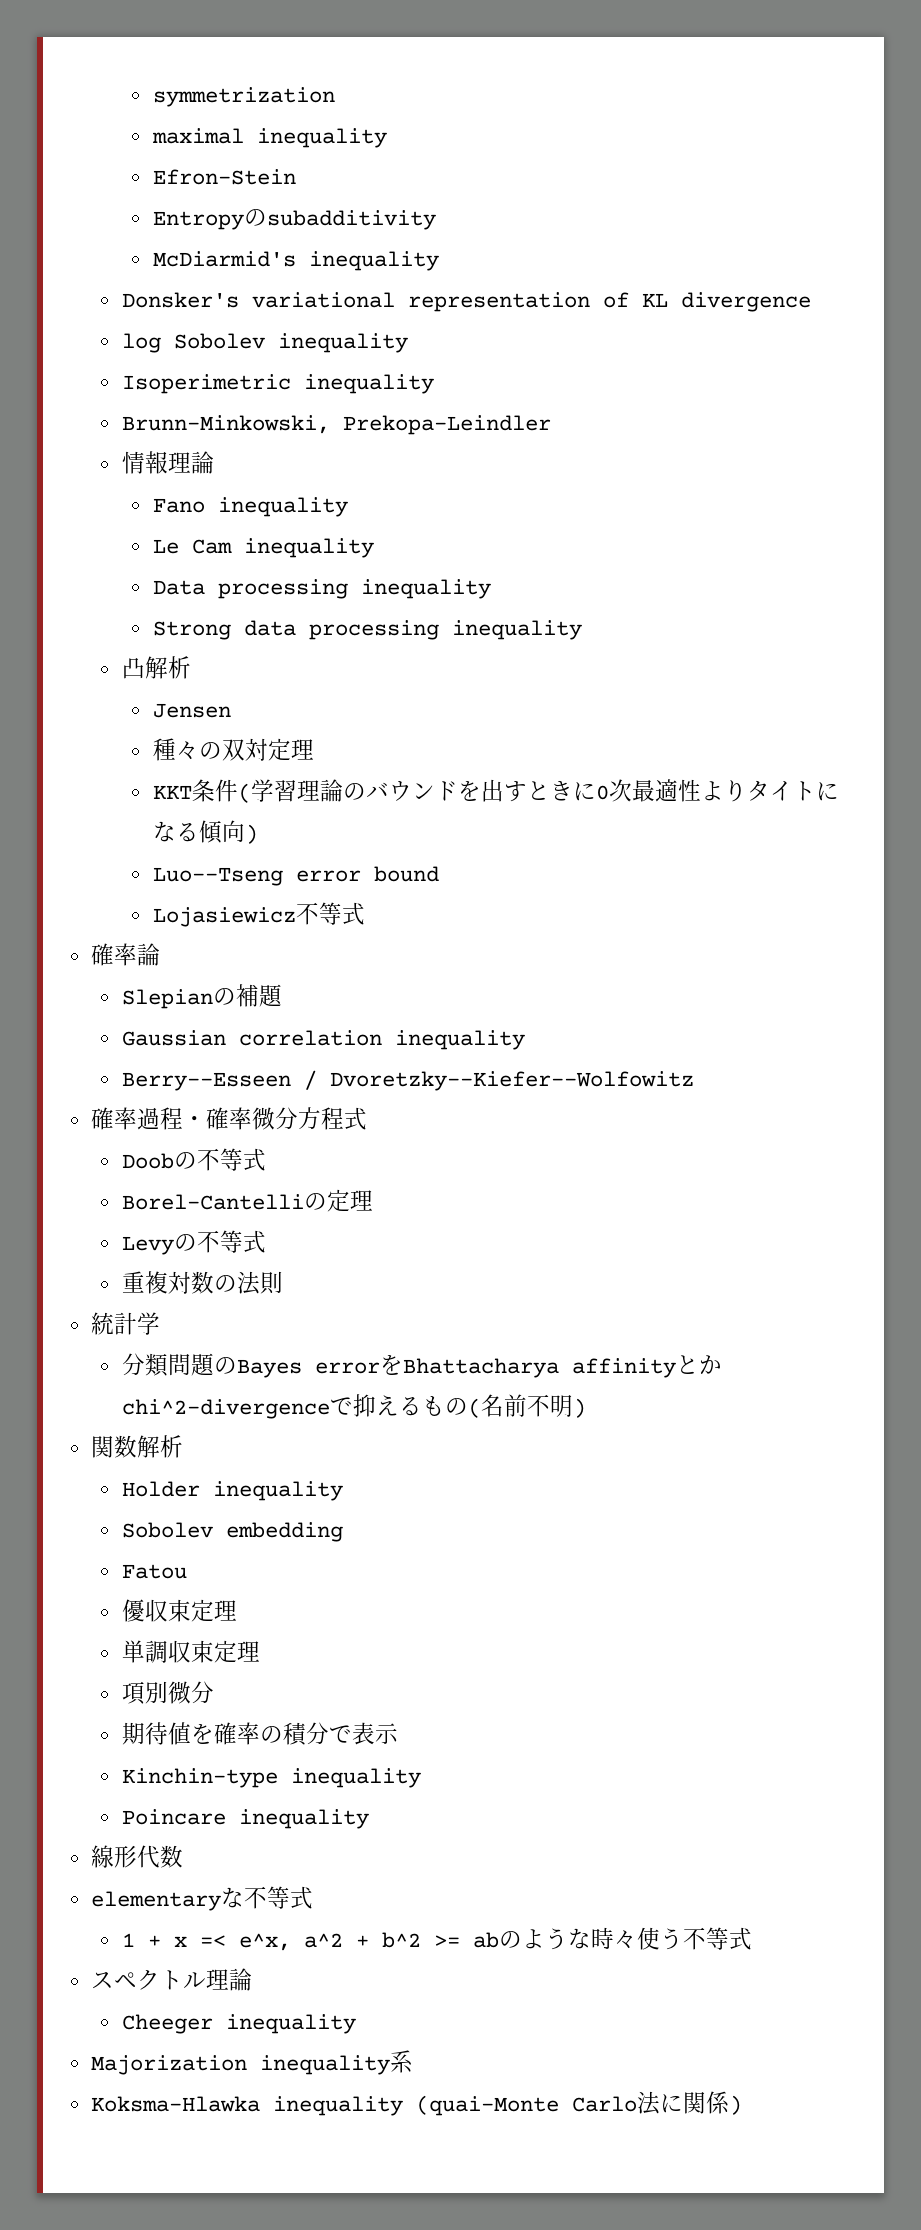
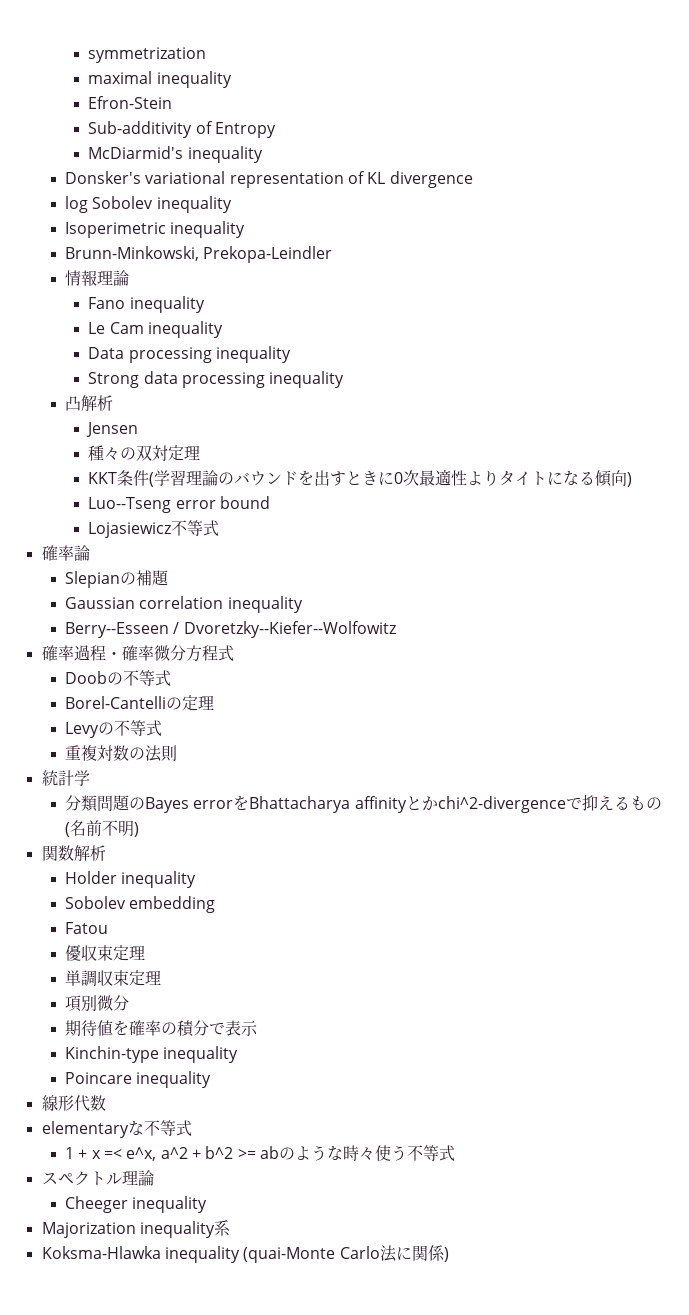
(296, 177) none -> [88,121,213,138] Sub-additivity of
[243,209,436,230] のsubadditivity -> (276, 130) none

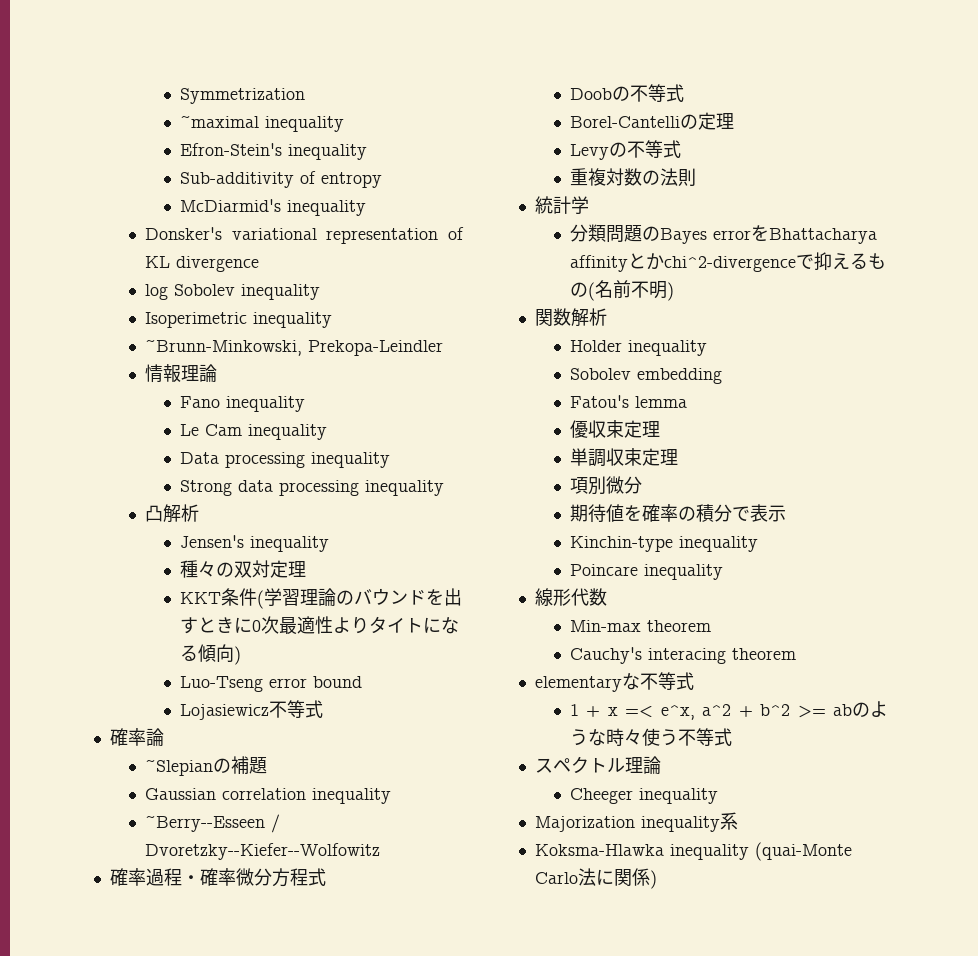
[88,47,207,63] [88,71,232,88] [88,96,173,109] symmetrization // maximal inequality // Efron-Stein -> [179,88,305,104] [179,115,344,132] [179,143,367,160] Symmetrization // ~maximal inequality // Efron-Stein's inequality
[214,122,276,138] Entropy -> [320,172,382,188] entropy
[64,246,199,261] Brunn-Minkowski, -> [144,339,302,356] ~Brunn-Minkowski,
[86,422,139,437] Jensen -> [179,535,329,552] Jensen's inequality
[88,497,172,513] Luo--Tseng -> [179,676,263,692] Luo-Tseng
[64,571,120,588] Slepian -> [144,759,213,776] ~Slepian
[64,622,169,638] Berry--Esseen -> [144,815,265,832] ~Berry--Esseen
[64,922,108,934] Fatou -> [569,395,687,408] Fatou's lemma
(106, 1103) none -> [569,620,711,632] [569,647,796,664] // Min-max theorem // Cauchy's interacing theorem

